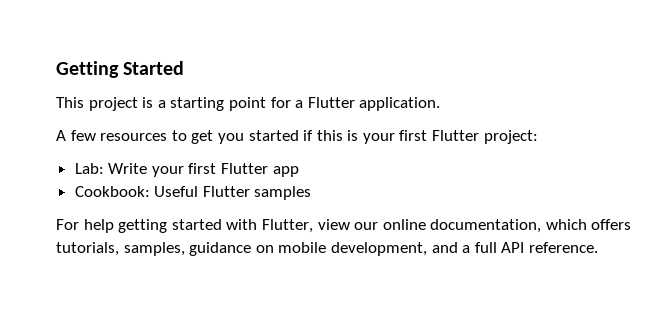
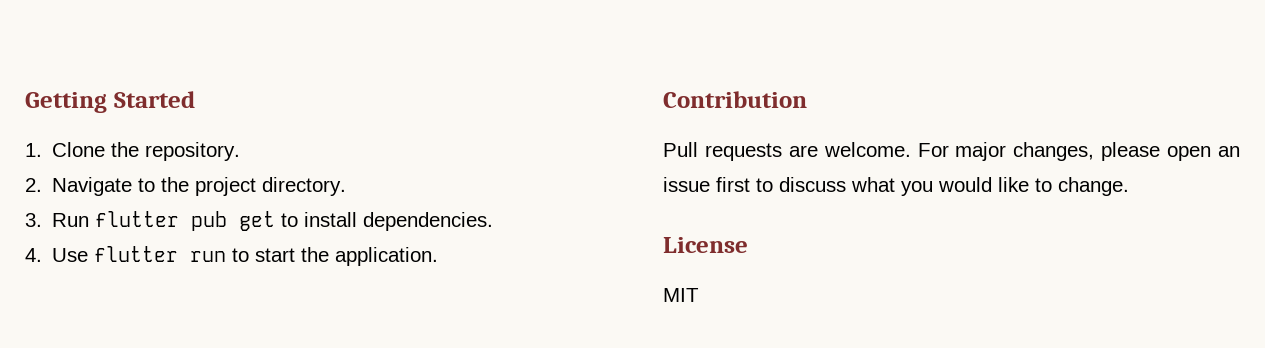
[56,97,441,111] [56,130,538,144] [74,163,299,177] [74,186,312,200] [56,219,632,233] [56,242,598,256] This project is a starting point for a Flutter application. // A few resources to get you started if this is your first Flutter project: // Lab: Write your first Flutter app // Cookbook: Useful Flutter samples // For help getting started with Flutter, view our online documentation, which offers tutorials, samples, guidance on mobile development, and a full API reference. -> [25,142,241,161] [25,177,347,196] [25,211,494,231] [25,246,439,266] [663,91,807,108] [663,142,1240,161] [663,177,1129,196] [663,237,748,253] [663,288,699,302] 1. Clone the repository. // 2. Navigate to the project directory. // 3. Run flutter pub get to install dependencies. // 4. Use flutter run to start the application. // Contribution // Pull requests are welcome. For major changes, please open an issue first to discuss what you would like to change. // License // MIT

